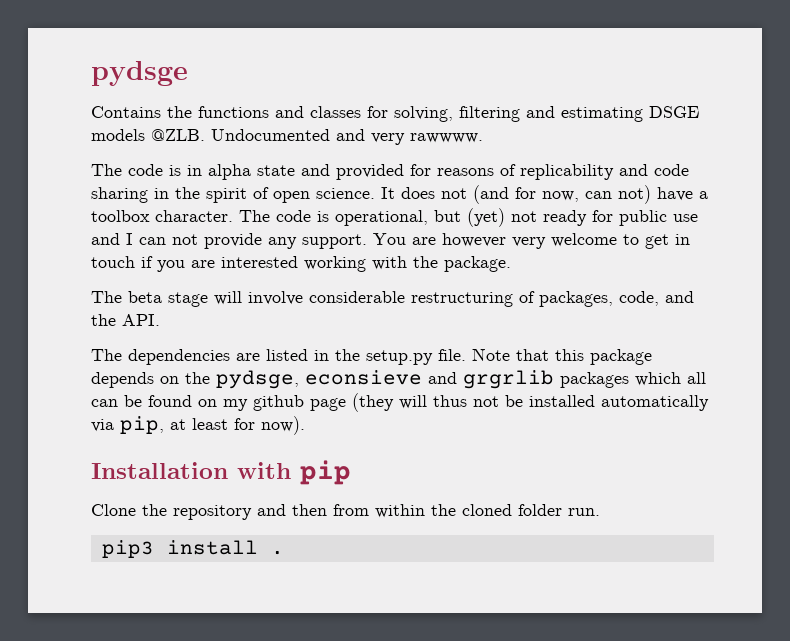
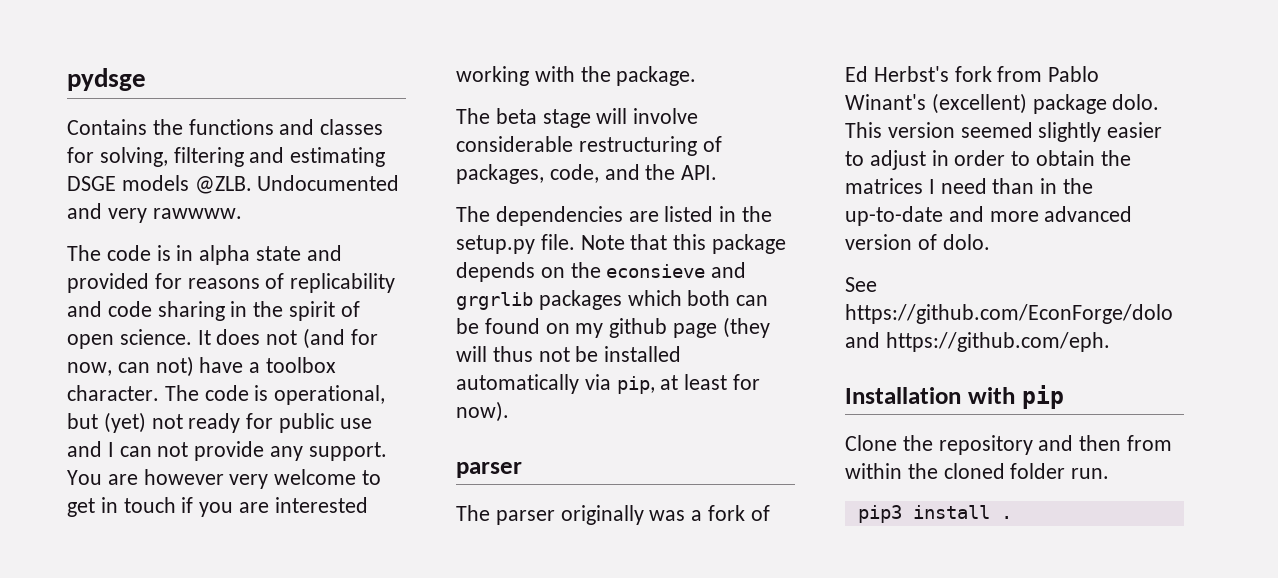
[216,370,299,389] pydsge, -> (601, 270) none
[687,372,706,384] all -> [687,290,731,306] both
(305, 425) none -> [456,462,522,478] [456,505,770,525] [845,66,1100,82] [845,93,1160,114] [845,122,1163,142] [845,150,1131,170] [845,178,1094,194] [845,206,1133,226] [845,234,990,250] [845,277,877,292] [845,304,1173,324] [845,332,1110,352] // parser // The parser originally was a fork of Ed Herbst's fork from Pablo Winant's (excellent) package dolo. This version seemed slightly easier to adjust in order to obtain the matrices I need than in the up-to-date and more advanced version of dolo. // See https://github.com/EconForge/dolo and https://github.com/eph.

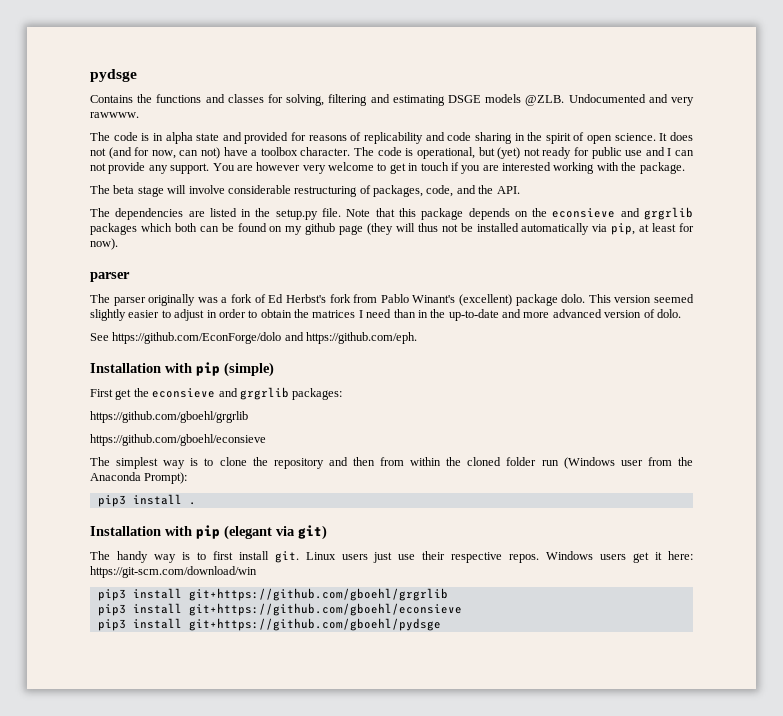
[845,435,897,451] // Clone -> [224,362,274,377] [90,387,343,400] [90,411,248,423] [90,434,266,446] [90,457,247,469] (simple) // First get the econsieve and grgrlib packages: // https://github.com/gboehl/grgrlib // https://github.com/gboehl/econsieve // The simplest way is to clone
[1071,468,1110,479] [857,505,1012,523] run. // pip3 install . -> [541,457,693,469] [90,472,188,484] [97,494,196,507] [90,525,327,540] [90,551,694,563] [90,566,257,578] [97,588,448,601] [97,603,462,616] [97,618,441,631] run (Windows user from the Anaconda Prompt): // pip3 install . // Installation with pip (elegant via git) // The handy way is to first install git. Linux users just use their respective repos. Windows users get it here: https://git-scm.com/download/win // pip3 install git+https://github.com/gboehl/grgrlib // pip3 install git+https://github.com/gboehl/econsieve // pip3 install git+https://github.com/gboehl/pydsge

